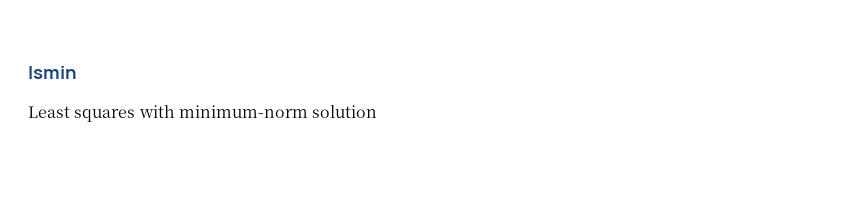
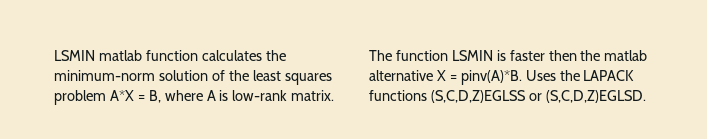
[28,66,77,79] [28,105,378,122] lsmin // Least squares with minimum-norm solution -> [54,50,286,61] [54,70,332,85] [54,90,335,105] [369,50,648,61] [369,70,635,85] [369,90,646,103] LSMIN matlab function calculates the minimum-norm solution of the least squares problem A*X = B, where A is low-rank matrix. The function LSMIN is faster then the matlab alternative X = pinv(A)*B. Uses the LAPACK functions (S,C,D,Z)EGLSS or (S,C,D,Z)EGLSD.

